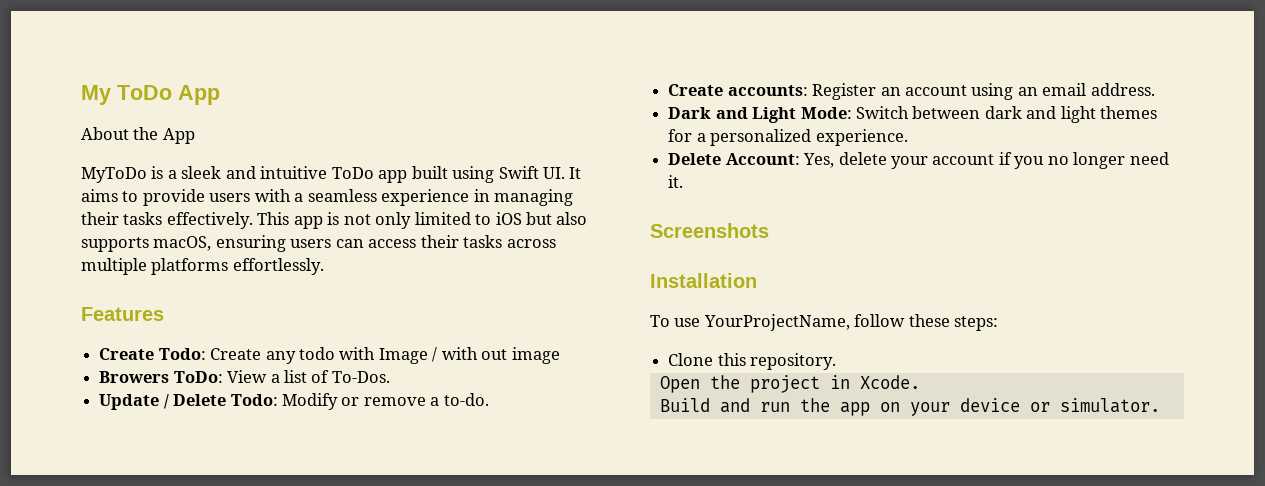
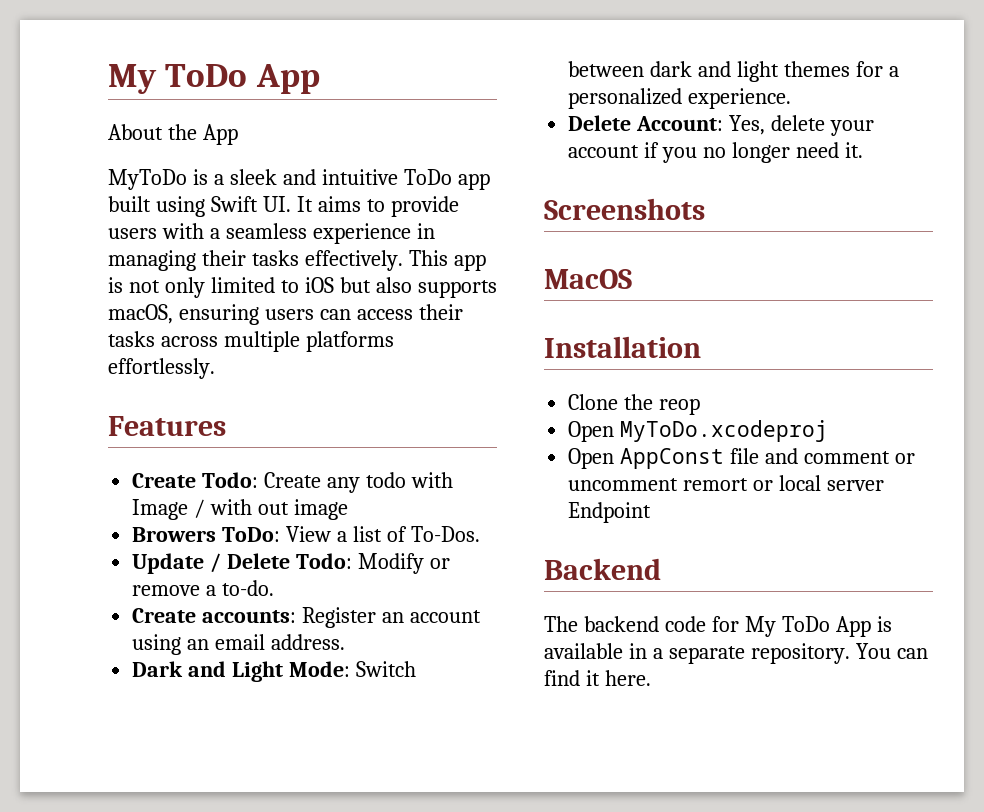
(769, 230) none -> [544,269,632,289] // MacOS
[650,314,999,331] // To use YourProjectName, follow these steps: -> (701, 347) none
[717,353,837,370] [659,375,920,393] [659,398,1160,416] this repository. // Open the project in Xcode. // Build and run the app on your device or simulator. -> [624,394,701,415] [568,420,829,442] [568,448,915,469] [568,475,884,491] [568,502,652,523] [544,558,661,580] [544,616,892,637] [544,643,928,664] [544,670,651,686] the reop // Open MyToDo.xcodeproj // Open AppConst file and comment or uncomment remort or local server Endpoint // Backend // The backend code for My ToDo App is available in a separate repository. You can find it here.

